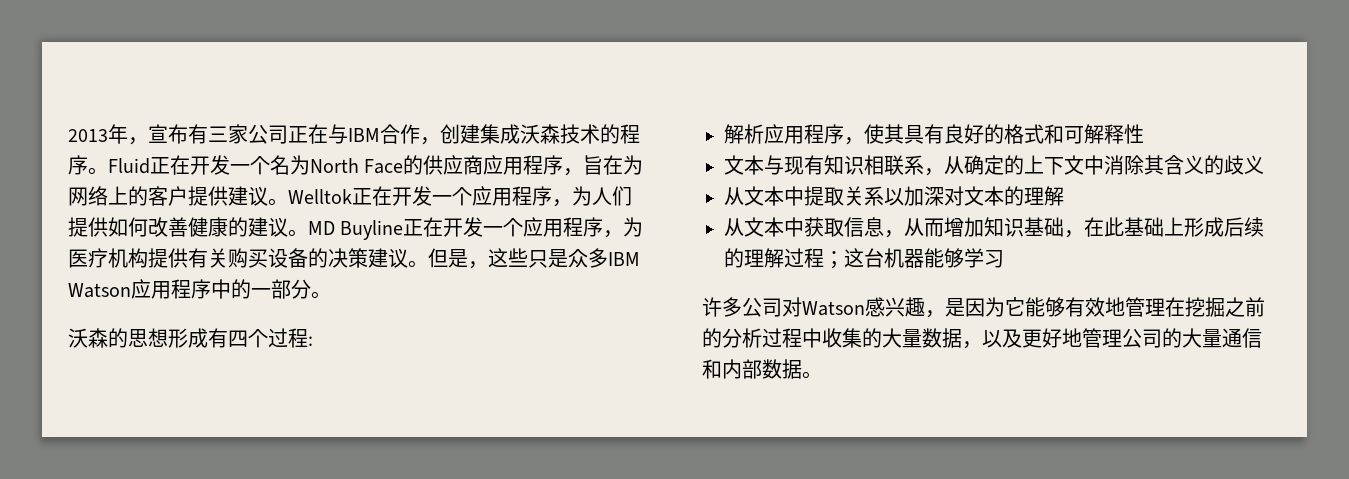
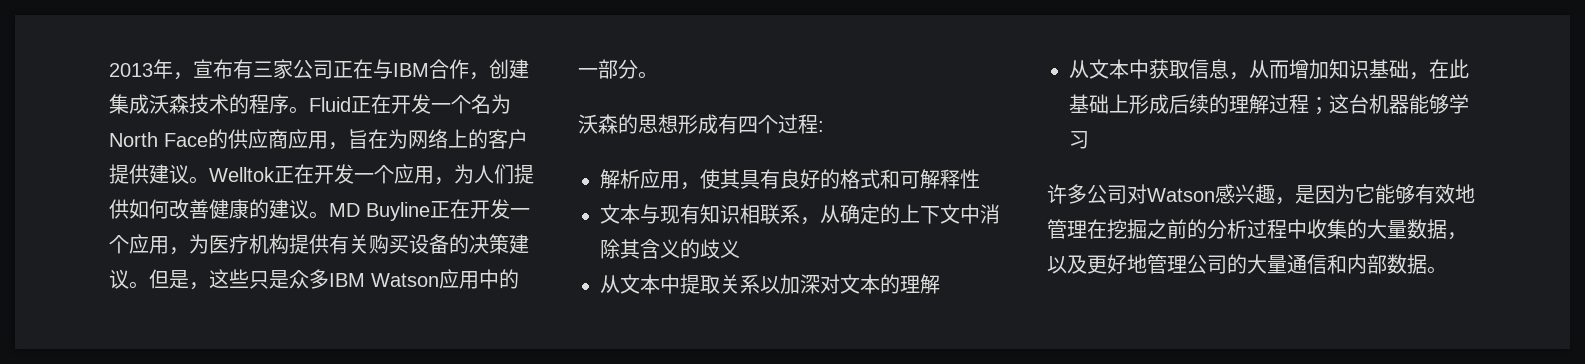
[523,155,564,175] 程序 -> (328, 140) none
[512,186,552,206] 程序 -> (434, 175) none
[563,217,604,237] 程序 -> (169, 245) none
[171,279,211,299] 程序 -> (479, 280) none
[804,124,844,144] 程序 -> (680, 180) none

